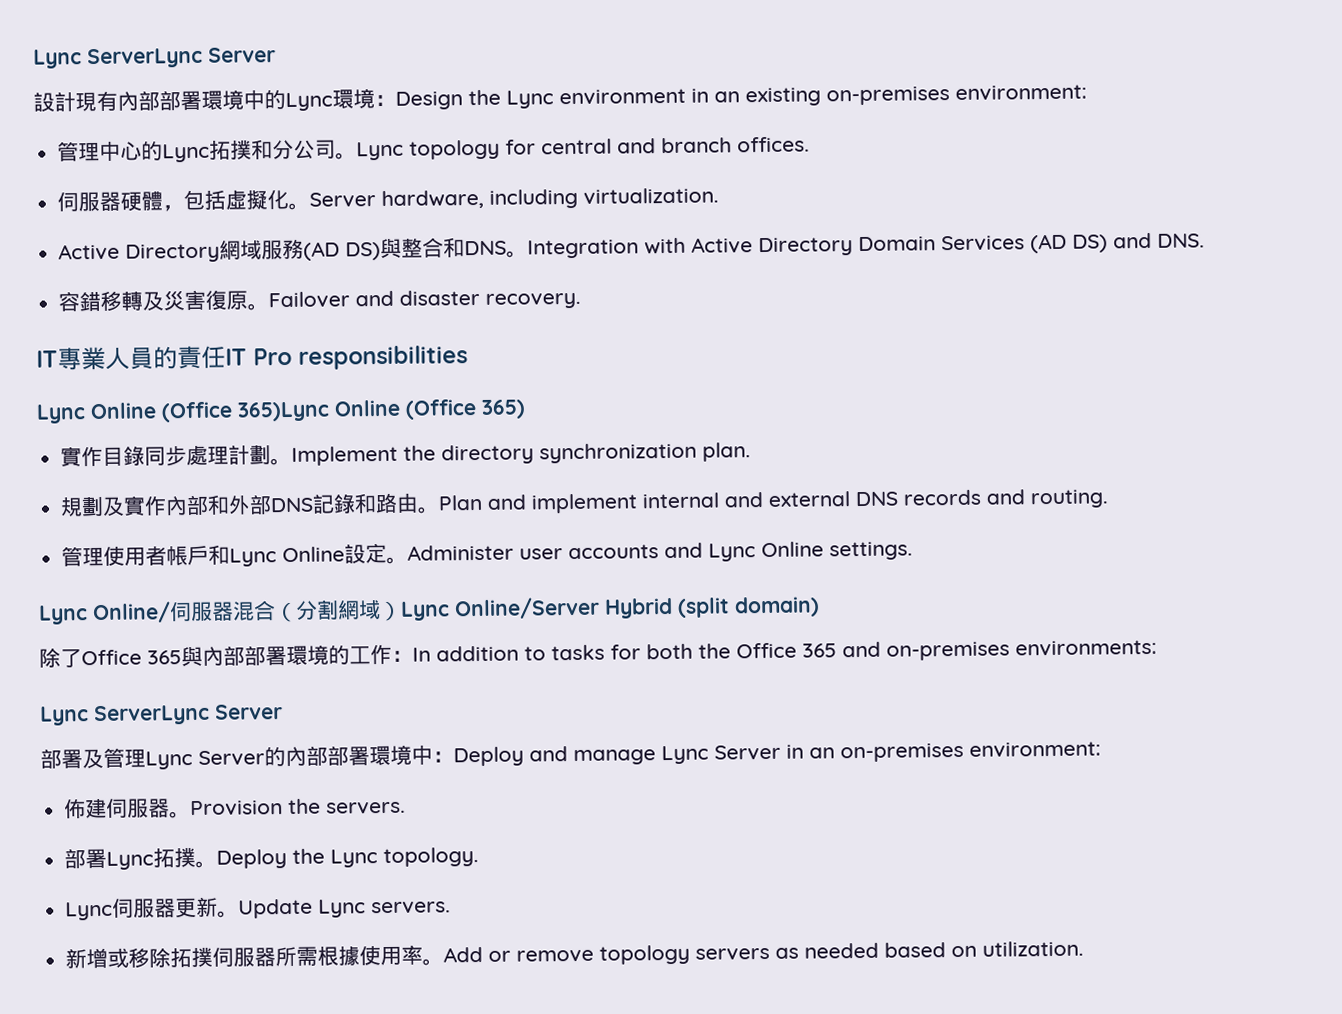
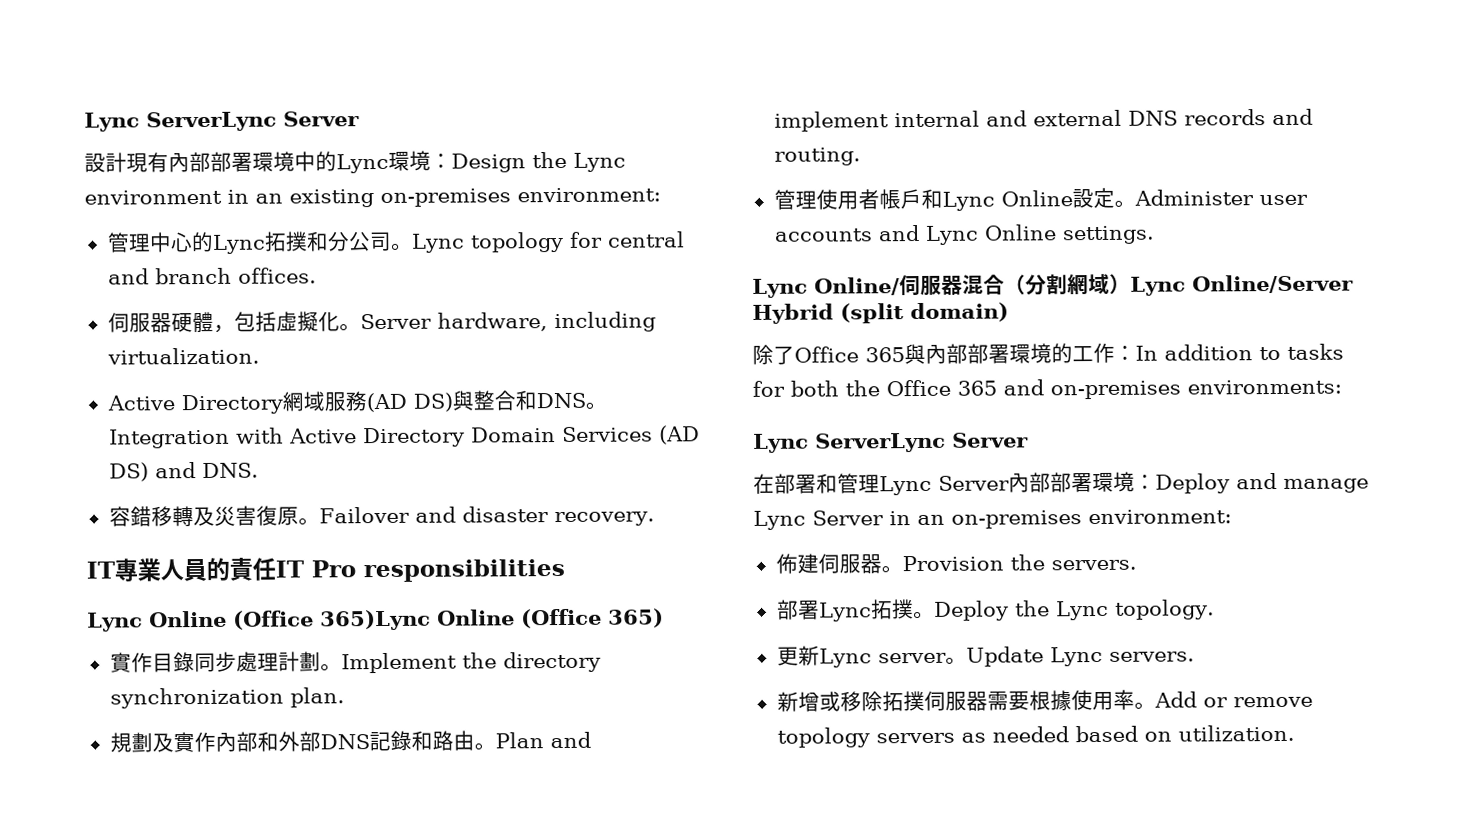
[40,748,104,769] 部署及 -> [753,473,838,494] 在部署和
[264,744,433,767] 的內部部署環境中 -> [1008,471,1135,493] 內部部署環境
[65,896,219,921] Lync伺服器更新 -> [776,645,947,668] 更新Lync server
[275,946,319,967] 所需 -> [986,691,1030,711] 需要

